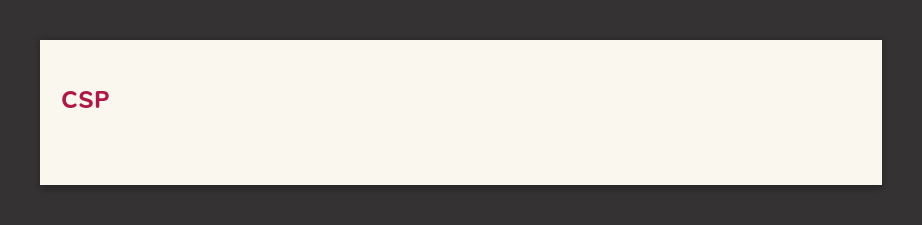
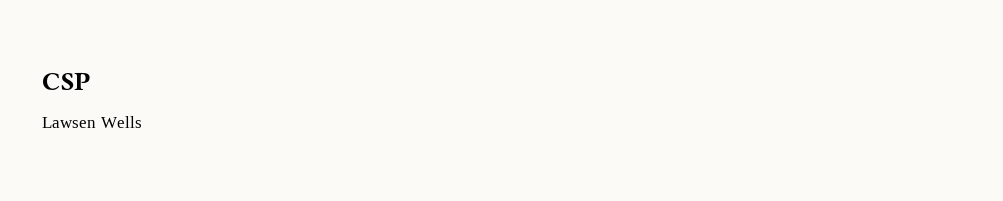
(110, 99) none -> [42,116,142,128] // Lawsen Wells

